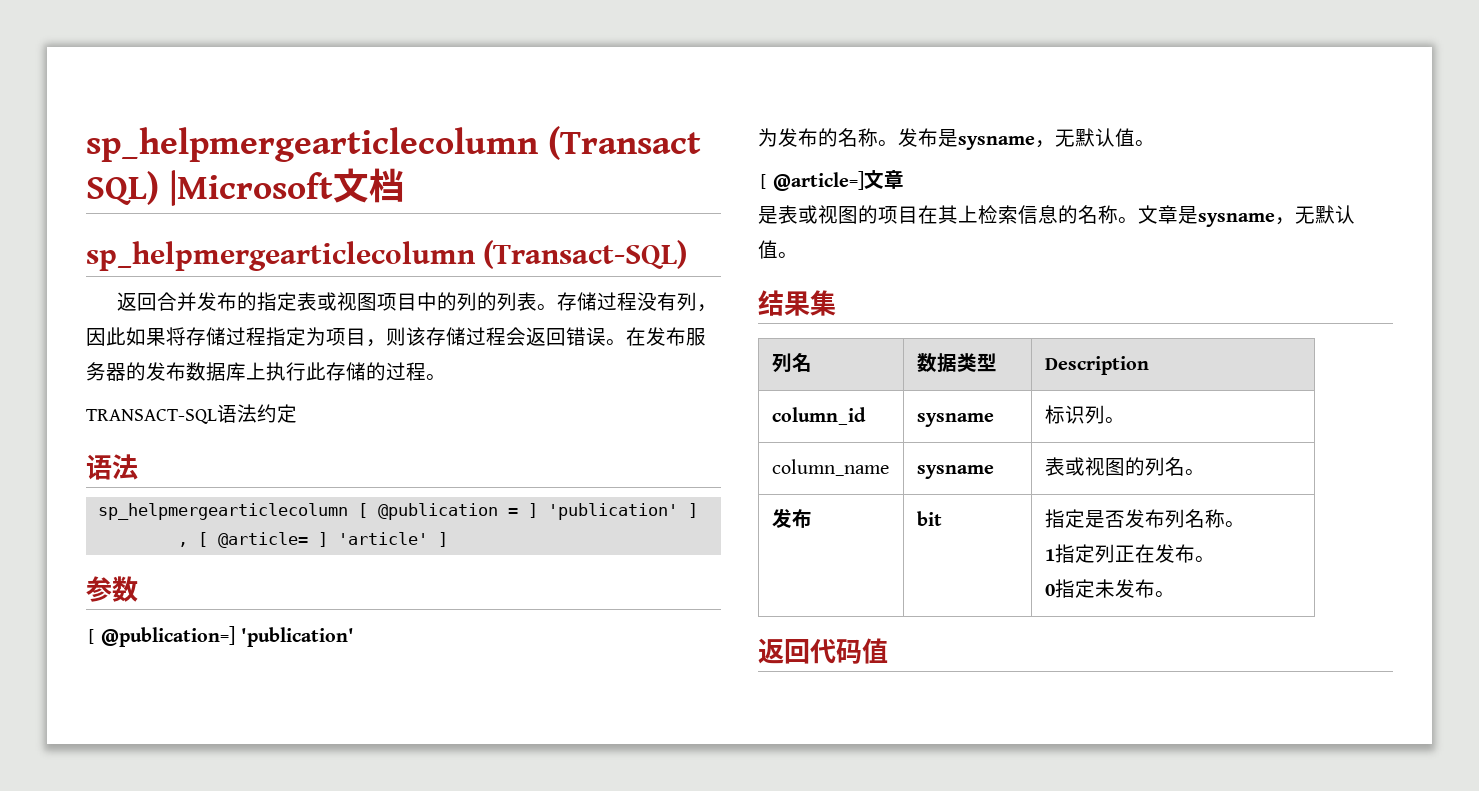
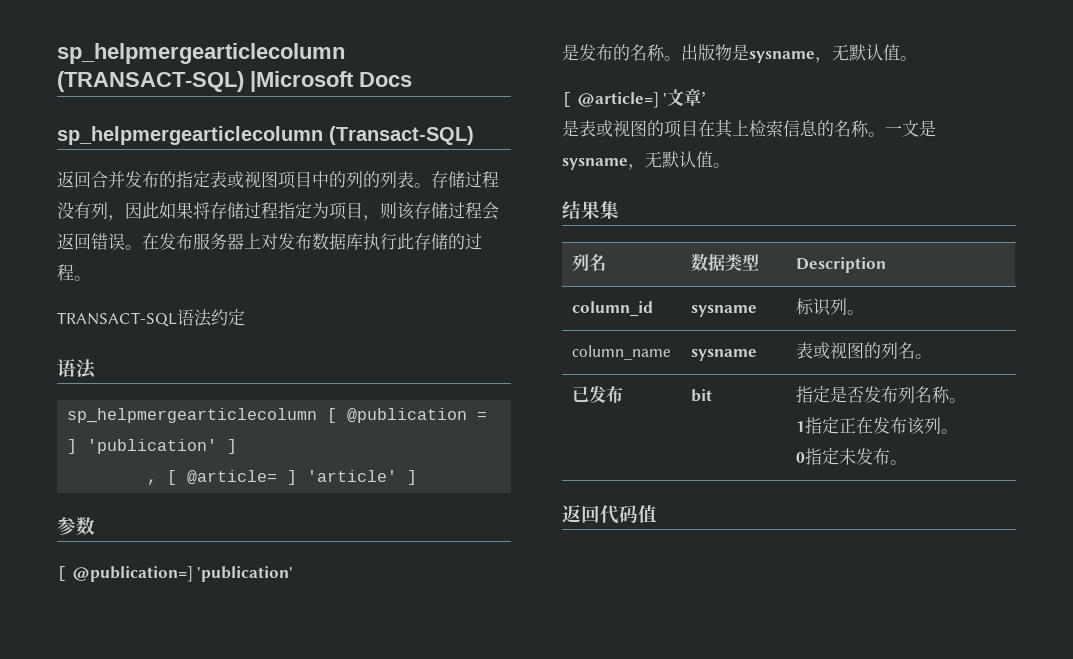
[86,126,701,162] [86,168,405,206] sp_helpmergearticlecolumn (Transact SQL) |Microsoft文档 -> [57,43,345,64] [57,71,412,92] sp_helpmergearticlecolumn (TRANSACT-SQL) |Microsoft Docs
[126,362,146,381] 的 -> [244,233,278,250] 上对
[246,362,266,380] 上 -> (363, 241) none
[758,128,778,147] 为 -> [562,44,579,61] 是
[898,128,938,147] 发布 -> [681,44,732,61] 出版物
[864,170,905,189] 文章 -> [663,88,707,106] '文章’
[1138,205,1178,224] 文章 -> [885,120,919,137] 一文
(1205, 472) none -> [571,386,589,402] 已
[1094,544,1115,563] 列 -> (839, 425) none
(1195, 553) none -> [906,417,941,435] 该列

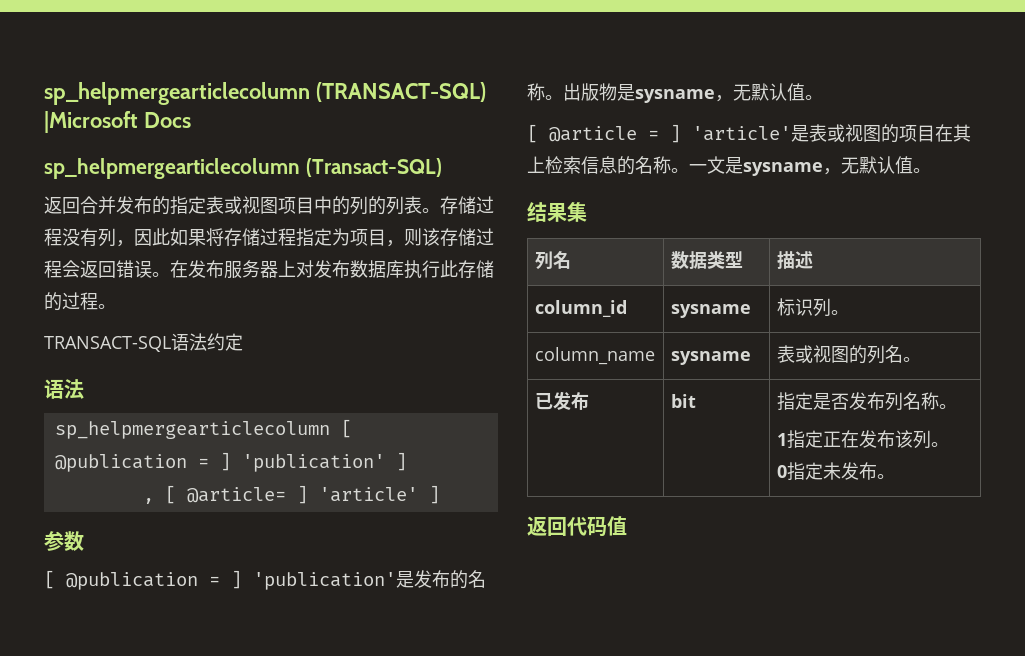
[71,566,294,582] @publication=] 'publication' // -> [66,570,396,590] @publication = ] 'publication'
[576,88,707,108] @article=] '文章’ // -> [549,124,791,143] @article = ] 'article'
[795,257,886,273] Description -> [776,251,813,269] 描述

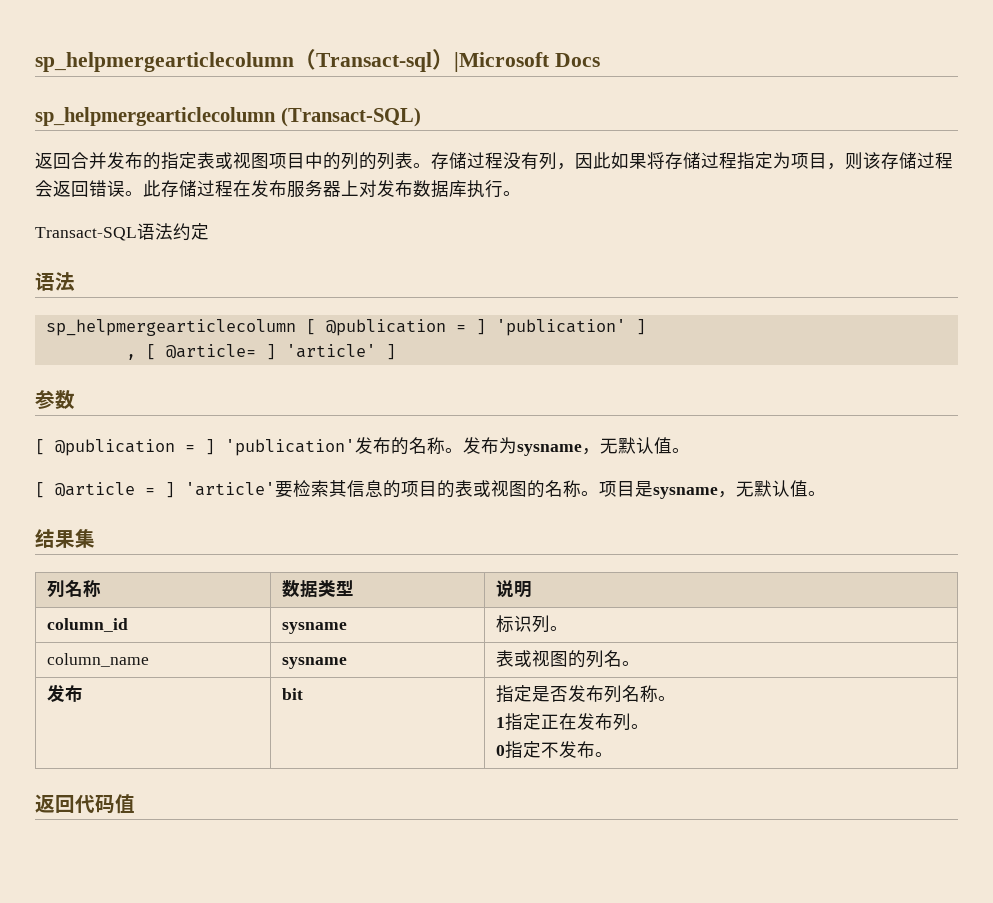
[44,82,486,105] sp_helpmergearticlecolumn (TRANSACT-SQL) -> [35,49,454,72] sp_helpmergearticlecolumn（Transact-sql）
(170, 274) none -> [143,180,233,197] 此存储过程
[440,260,494,278] [44,292,116,311] [44,336,171,352] 此存储的过程。 // TRANSACT-SQL -> [503,191,521,196] [35,227,137,241] 。 // Transact-SQL
[396,571,414,588] 是 -> (355, 447) none
[563,83,635,101] 出版物是 -> [463,437,517,454] 发布为
[791,124,971,143] [527,156,725,175] 是表或视图的项目在其上检索信息的名称。一文 -> [275,480,635,498] 要检索其信息的项目的表或视图的名称。项目
(571, 260) none -> [82,580,101,598] 称
[776,251,813,269] 描述 -> [495,580,532,598] 说明
[534,393,553,410] 已 -> (640, 663) none
[894,430,913,448] 该 -> (613, 721) none
[822,462,841,480] 未 -> [540,742,559,758] 不

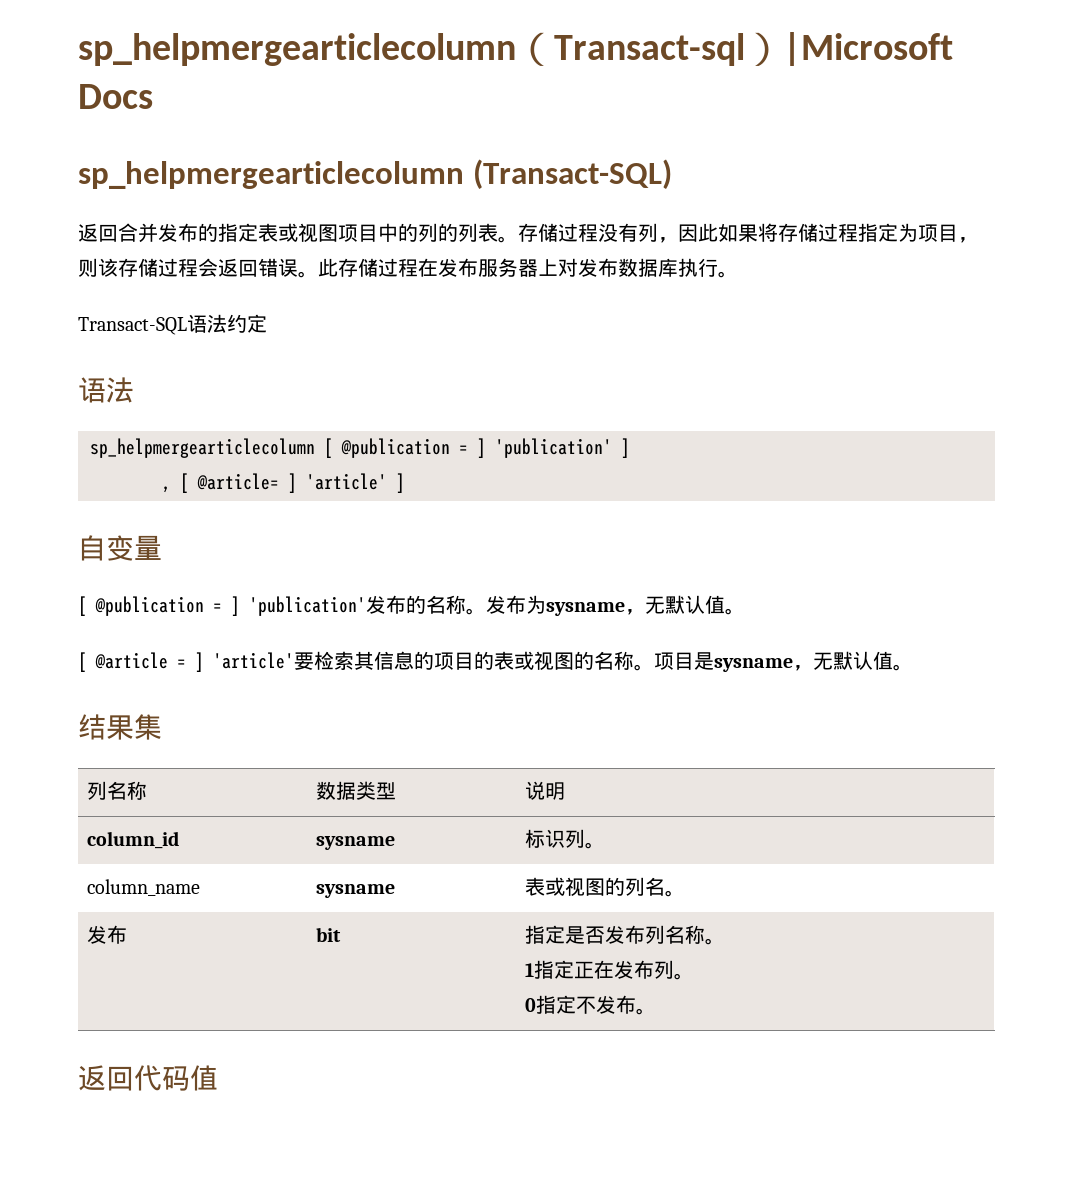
[35,390,75,409] 参数 -> [78,535,162,561] 自变量

